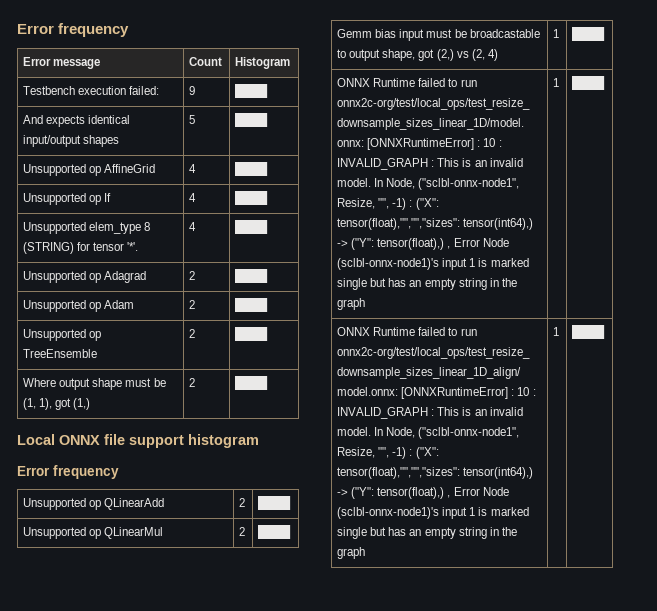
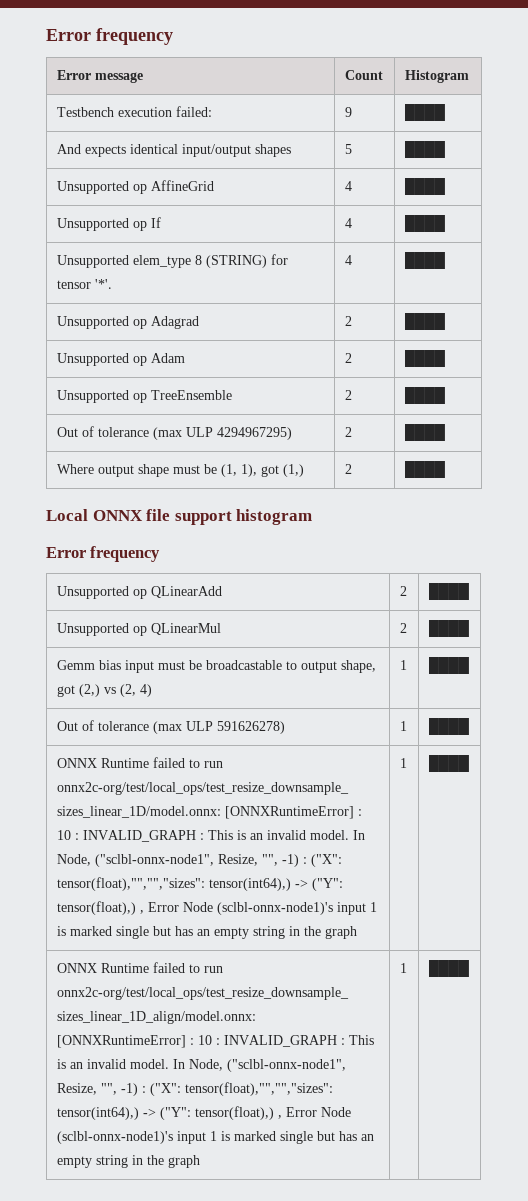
(269, 334) none -> [56,426,292,440] [344,427,352,437] [404,424,445,441] // Out of tolerance (max ULP 4294967295) | 2 | ████
(606, 34) none -> [56,720,285,734] [399,721,407,731] [428,718,469,735] // Out of tolerance (max ULP 591626278) | 1 | ████

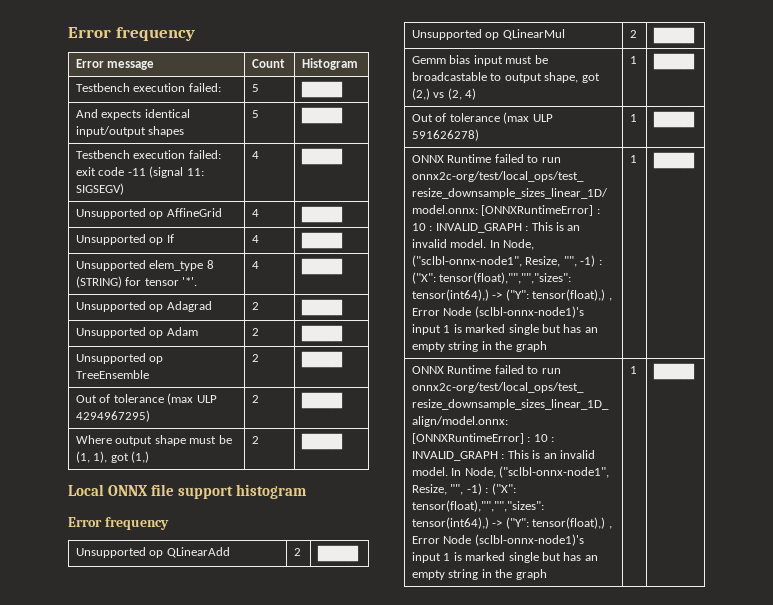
[344,107,352,117] 9 -> [252,84,260,92] 5
(445, 149) none -> [76,150,221,159] [76,166,204,178] [76,183,125,195] [252,151,260,159] [301,148,344,165] // Testbench execution failed: exit code -11 (signal 11: SIGSEGV) | 4 | ████

